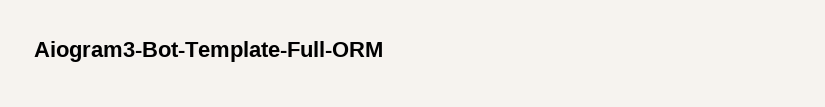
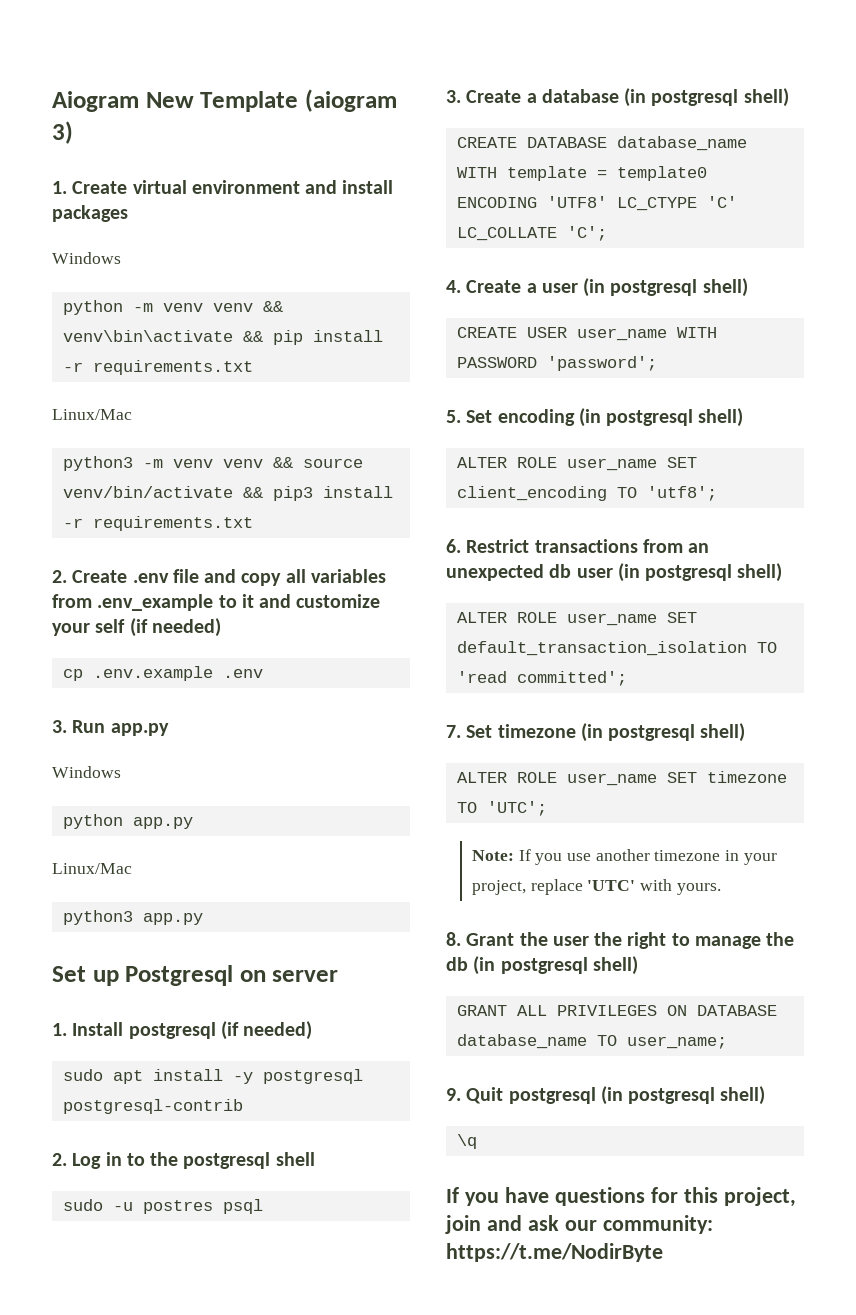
[34,41,383,62] Aiogram3-Bot-Template-Full-ORM -> [52,89,397,112] [52,121,73,144] [52,180,394,194] [52,205,128,222] [52,252,121,264] [62,300,283,315] [62,330,383,345] [62,360,253,375] [52,409,132,420] [62,456,363,471] [62,486,393,501] [62,516,253,531] [52,569,386,586] [52,594,381,611] [52,618,221,637] [62,666,263,681] [52,720,169,736] [52,766,121,778] [62,814,193,829] [52,863,132,874] [62,910,203,925] [52,965,339,986] [52,1021,313,1040] [62,1069,363,1084] [62,1099,243,1114] [52,1152,315,1169] [62,1199,263,1214] [446,88,789,107] [456,136,747,151] [456,166,707,181] [456,196,737,211] [456,226,607,241] [446,278,748,297] [456,327,717,341] [456,356,657,371] [446,408,744,427] [456,457,697,471] [456,486,717,501] [446,539,710,553] [446,563,783,582] [456,612,697,626] [456,641,777,656] [456,671,627,686] [446,723,746,742] [456,771,787,786] [456,801,547,816] [471,849,777,865] [471,879,721,895] [446,932,795,949] [446,956,638,975] [456,1005,777,1016] [456,1034,727,1049] [446,1086,766,1105] [456,1134,477,1149] [446,1187,796,1207] [445,1215,713,1234] [446,1243,663,1262] Aiogram New Template (aiogram 3) // 1. Create virtual environment and install packages // Windows // python -m venv venv && venv\bin\activate && pip install -r requirements.txt // Linux/Mac // python3 -m venv venv && source venv/bin/activate && pip3 install -r requirements.txt // 2. Create .env file and copy all variables from .env_example to it and customize your self (if needed) // cp .env.example .env // 3. Run app.py // Windows // python app.py // Linux/Mac // python3 app.py // Set up Postgresql on server // 1. Install postgresql (if needed) // sudo apt install -y postgresql postgresql-contrib // 2. Log in to the postgresql shell // sudo -u postres psql // 3. Create a database (in postgresql shell) // CREATE DATABASE database_name WITH template = template0 ENCODING 'UTF8' LC_CTYPE 'C' LC_COLLATE 'C'; // 4. Create a user (in postgresql shell) // CREATE USER user_name WITH PASSWORD 'password'; // 5. Set encoding (in postgresql shell) // ALTER ROLE user_name SET client_encoding TO 'utf8'; // 6. Restrict transactions from an unexpected db user (in postgresql shell) // ALTER ROLE user_name SET default_transaction_isolation TO 'read committed'; // 7. Set timezone (in postgresql shell) // ALTER ROLE user_name SET timezone TO 'UTC'; // Note: If you use another timezone in your project, replace 'UTC' with yours. // 8. Grant the user the right to manage the db (in postgresql shell) // GRANT ALL PRIVILEGES ON DATABASE database_name TO user_name; // 9. Quit postgresql (in postgresql shell) // \q // If you have questions for this project, join and ask our community: https://t.me/NodirByte

